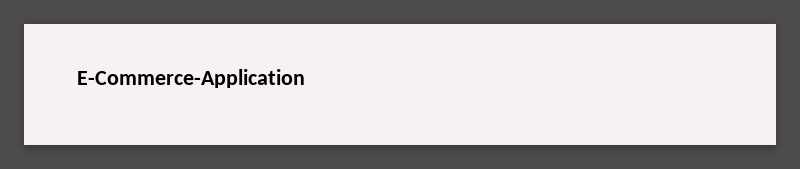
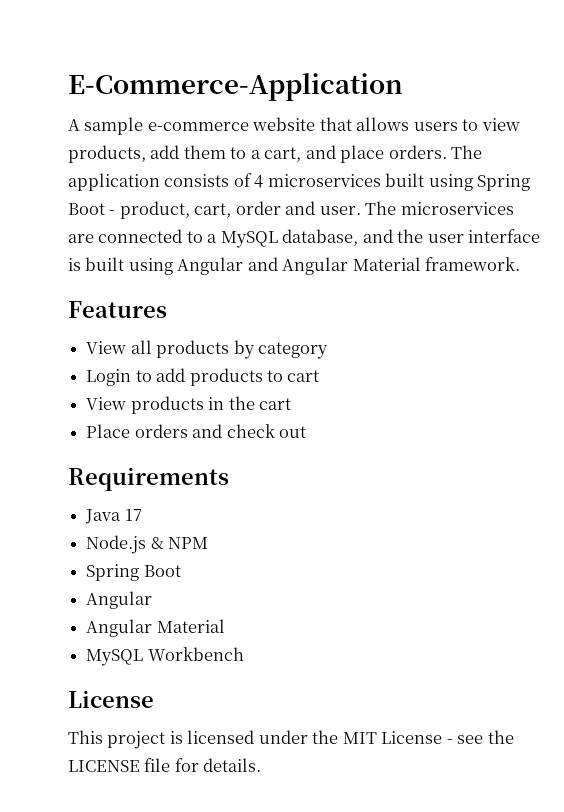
(305, 78) none -> [68,117,520,135] [68,145,483,163] [68,173,531,191] [68,201,514,219] [68,229,541,248] [68,257,521,275] [68,301,167,318] [86,340,328,359] [86,368,320,386] [86,396,291,414] [86,424,306,438] [68,467,229,491] [85,509,142,524] [86,535,209,554] [86,564,181,581] [86,591,153,609] [86,619,225,637] [86,647,244,666] [68,690,154,708] [68,730,514,749] [68,758,262,772] // A sample e-commerce website that allows users to view products, add them to a cart, and place orders. The application consists of 4 microservices built using Spring Boot - product, cart, order and user. The microservices are connected to a MySQL database, and the user interface is built using Angular and Angular Material framework. // Features // View all products by category // Login to add products to cart // View products in the cart // Place orders and check out // Requirements // Java 17 // Node.js & NPM // Spring Boot // Angular // Angular Material // MySQL Workbench // License // This project is licensed under the MIT License - see the LICENSE file for details.

